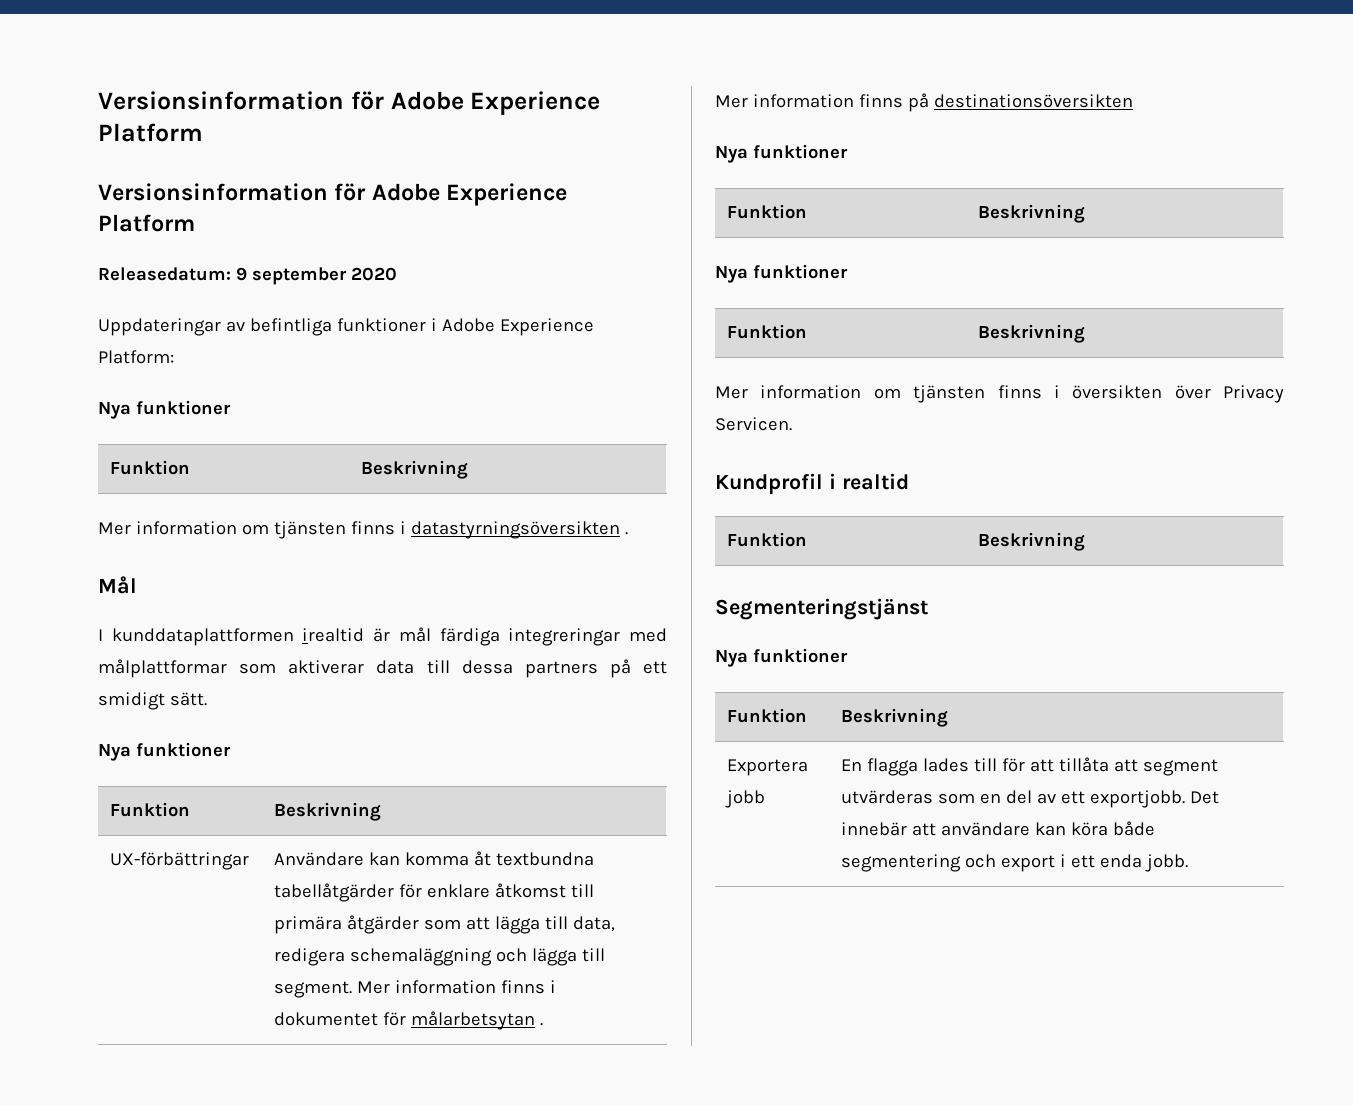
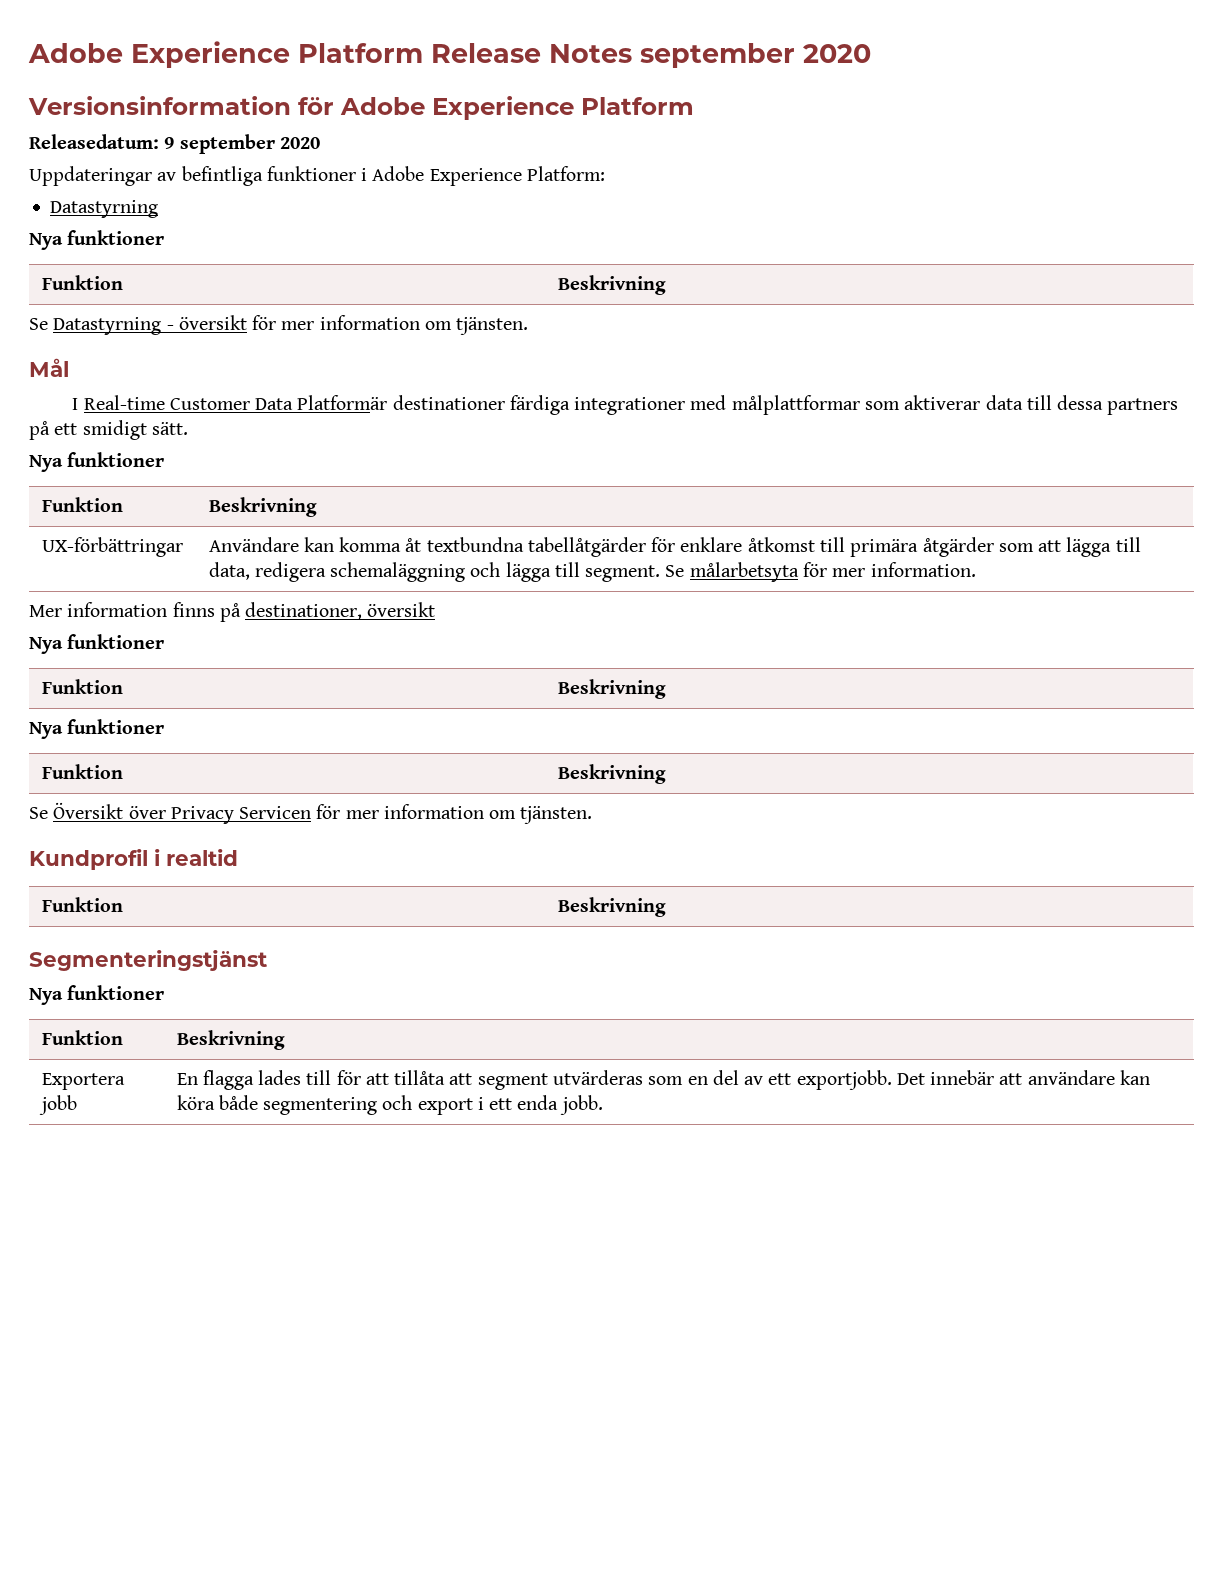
[98,91,601,115] [98,123,203,142] Versionsinformation för Adobe Experience Platform -> [28,41,871,68] Adobe Experience Platform Release Notes september 2020
[98,400,231,419] [110,460,191,475] [361,460,469,479] [98,521,628,539] [98,576,137,594] [98,627,621,646] // Nya funktioner // Funktion | Beskrivning // Mer information om tjänsten finns i datastyrningsöversikten . // Mål // I kunddataplattformen irealtid är mål färdiga integreringar -> [50,200,159,218] [29,230,165,250] [41,275,123,290] [557,275,666,295] [29,315,529,335] [29,358,69,377] [72,395,686,415] // Datastyrning // Nya funktioner // Funktion | Beskrivning // Se Datastyrning - översikt för mer information om tjänsten. // Mål // I Real-time Customer Data Platformär destinationer färdiga integrationer
[357,980,557,994] [274,1011,544,1030] Mer information finns i dokumentet för målarbetsytan . -> [665,562,976,582] Se målarbetsyta för mer information.
[933,94,1133,108] destinationsöversikten -> [245,602,436,620] destinationer, översikt
[715,385,1284,403] [715,417,792,431] Mer information om tjänsten finns i översikten över Privacy Servicen. -> [29,802,593,824] Se Översikt över Privacy Servicen för mer information om tjänsten.

